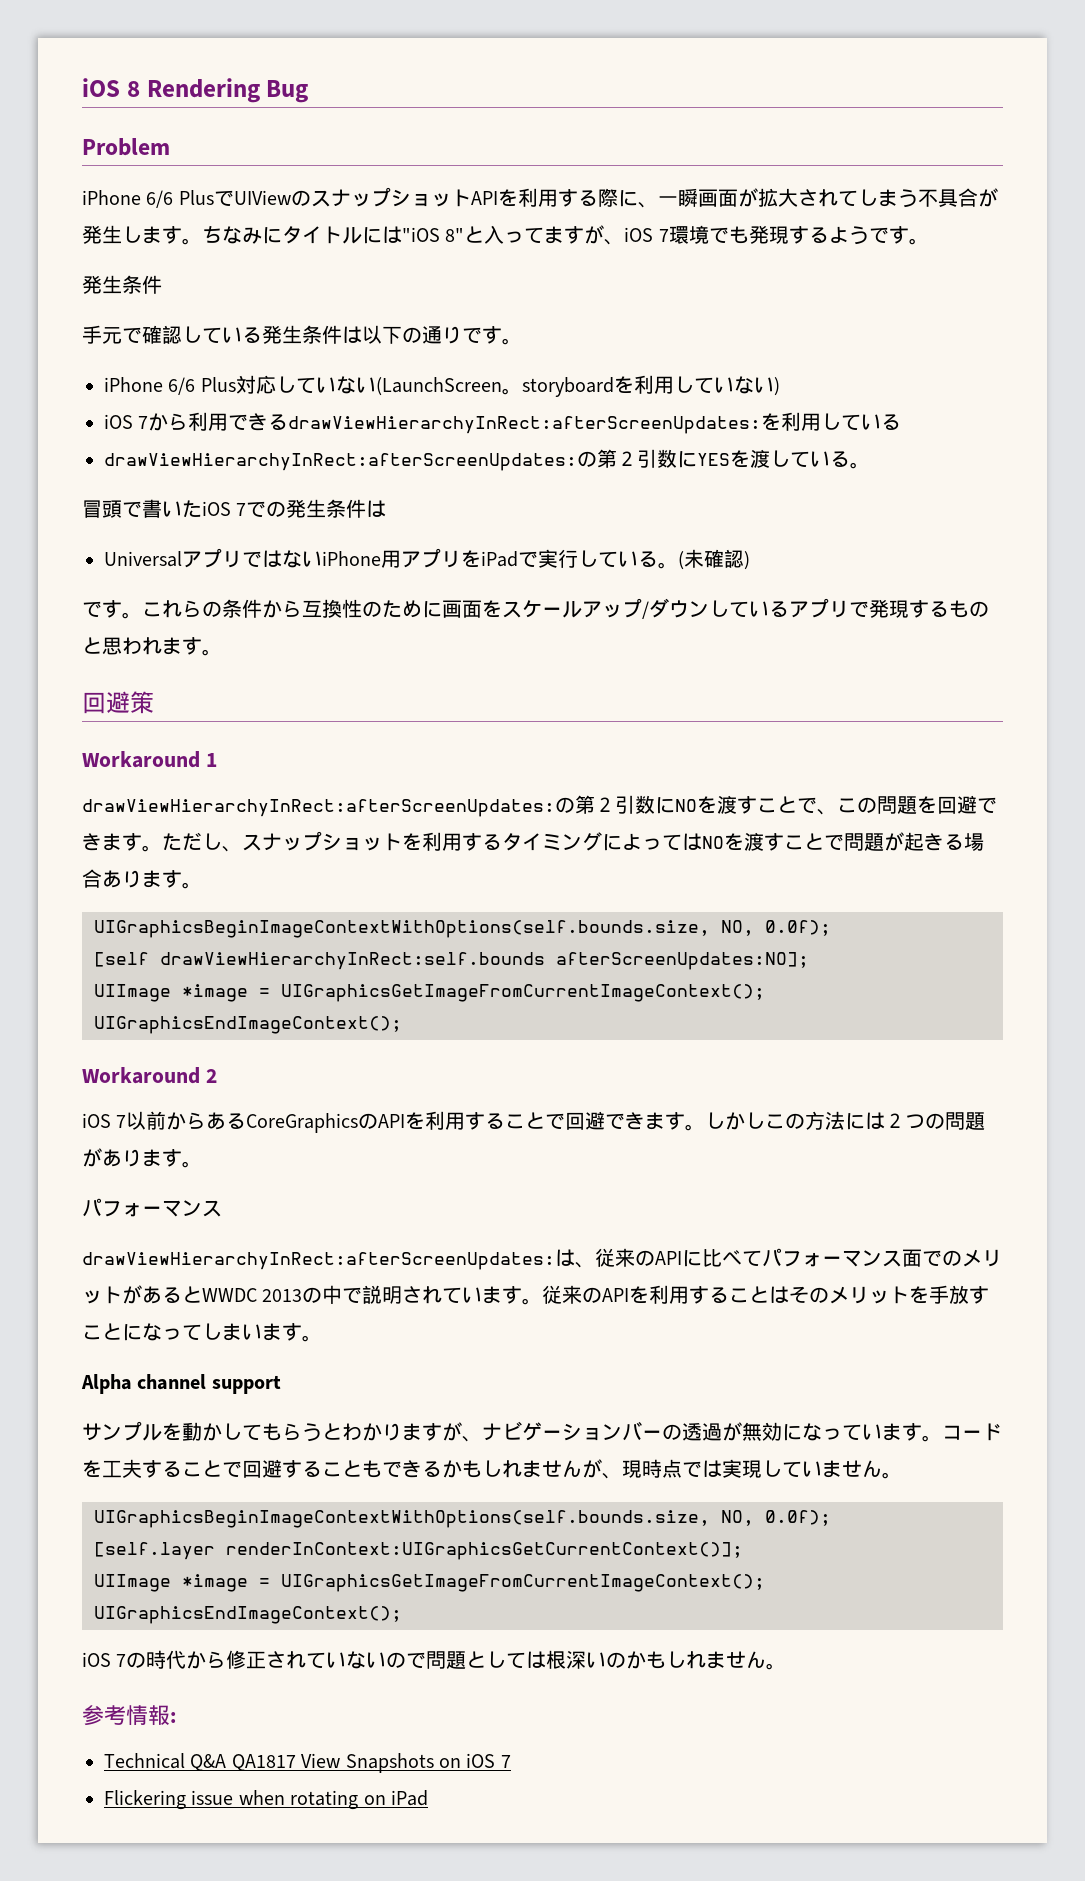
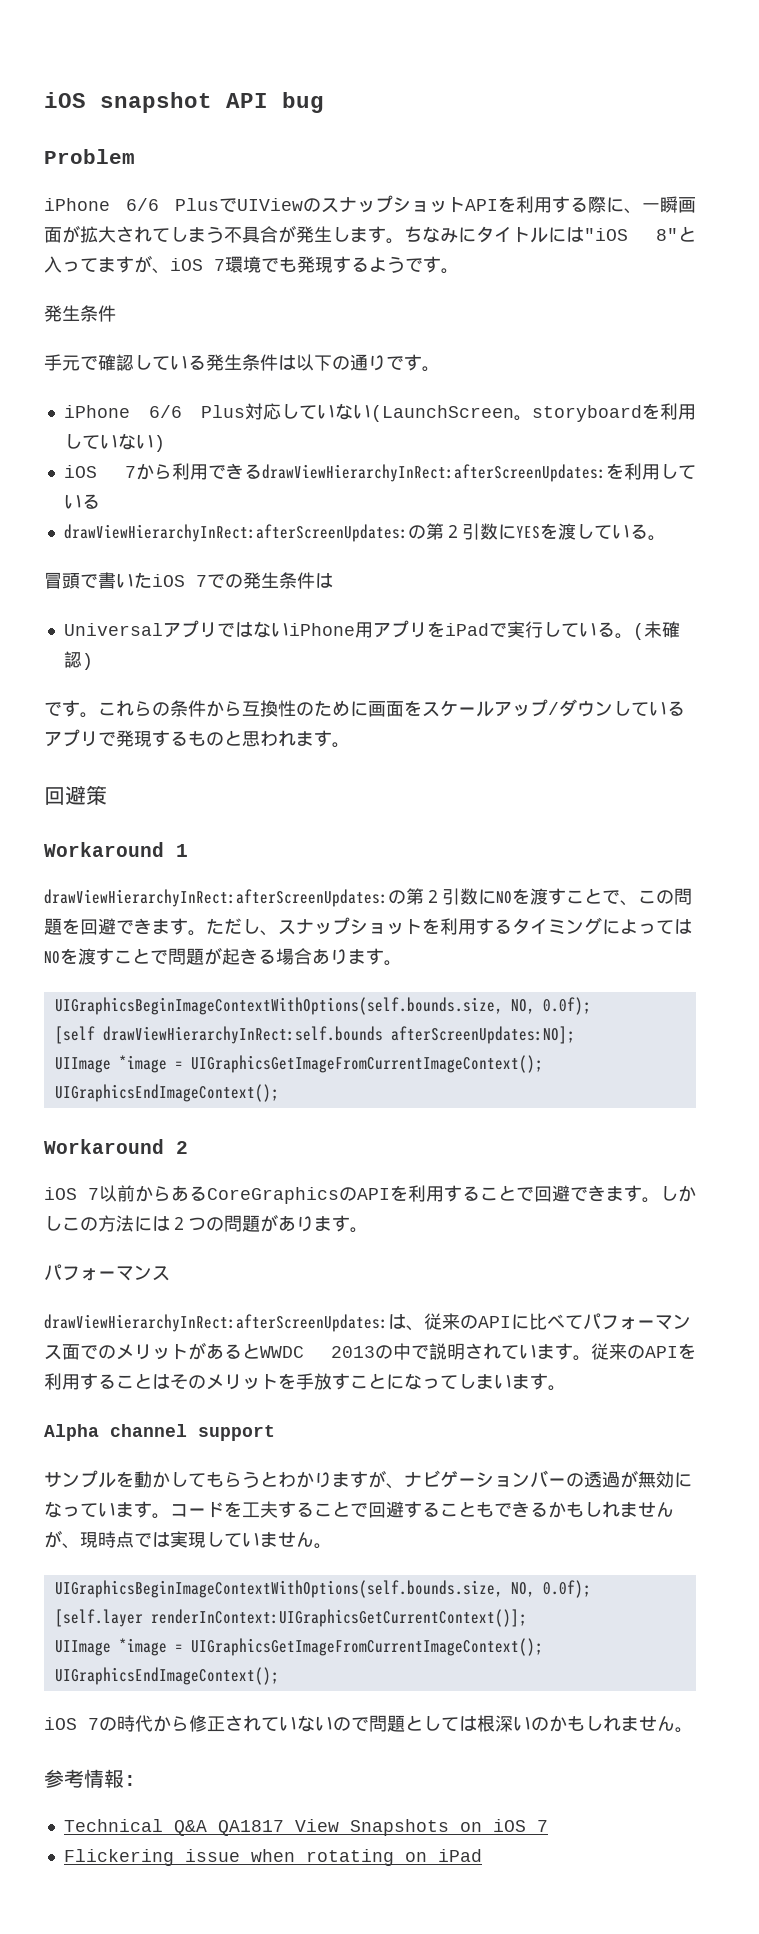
[82,78,309,103] iOS 8 Rendering Bug -> [44,92,324,113] iOS snapshot API bug

